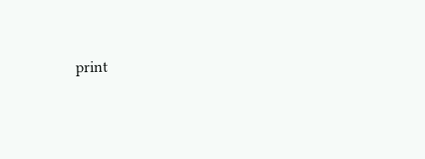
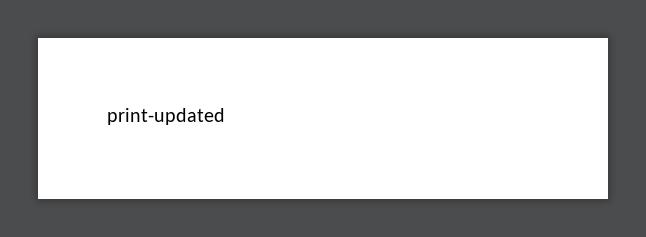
[75,60,108,77] print -> [107,108,225,125] print-updated

